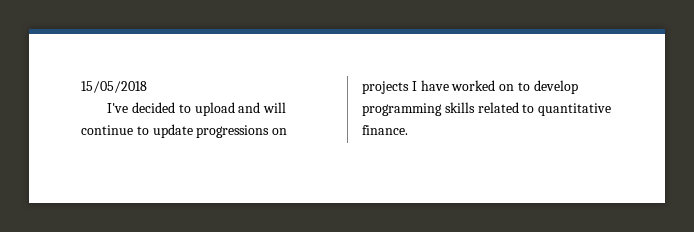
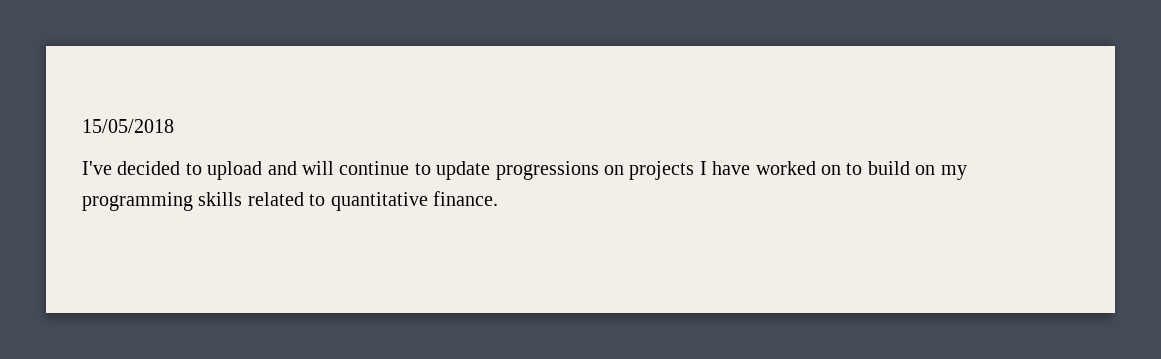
[533,80,578,94] develop -> [867,161,967,180] build on my

